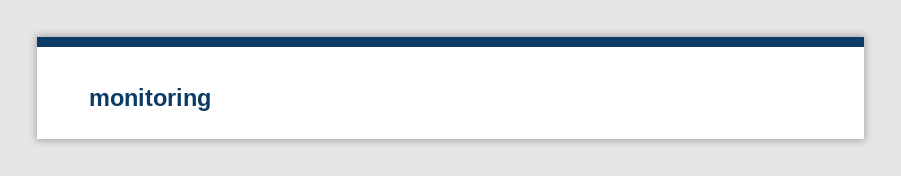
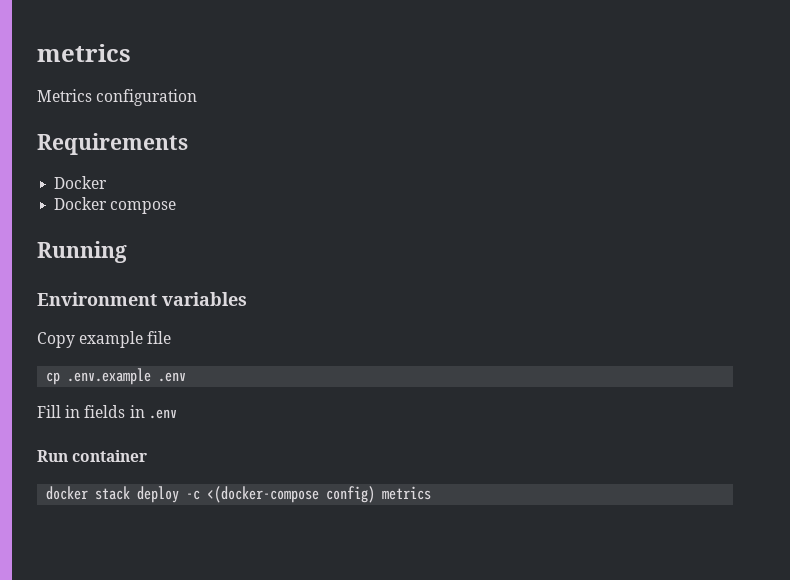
[89,88,211,111] monitoring -> [37,44,131,62] [37,89,198,106] [37,133,188,155] [54,176,108,189] [54,197,177,214] [37,241,127,263] [37,292,247,306] [37,331,172,348] [46,368,187,385] [37,405,177,419] [37,450,148,462] [46,486,432,503] metrics // Metrics configuration // Requirements // Docker // Docker compose // Running // Environment variables // Copy example file // cp .env.example .env // Fill in fields in .env // Run container // docker stack deploy -c <(docker-compose config) metrics

